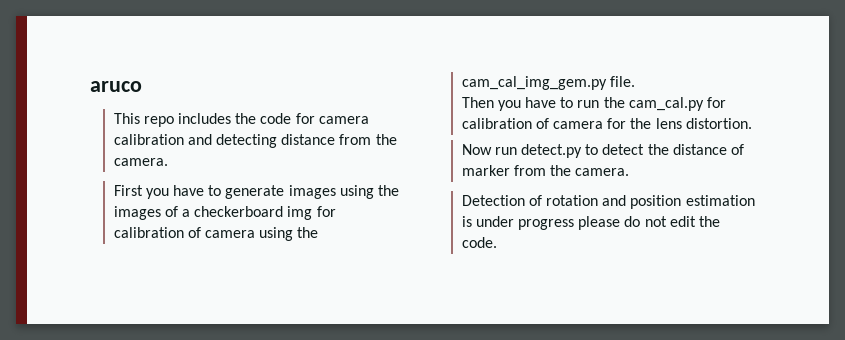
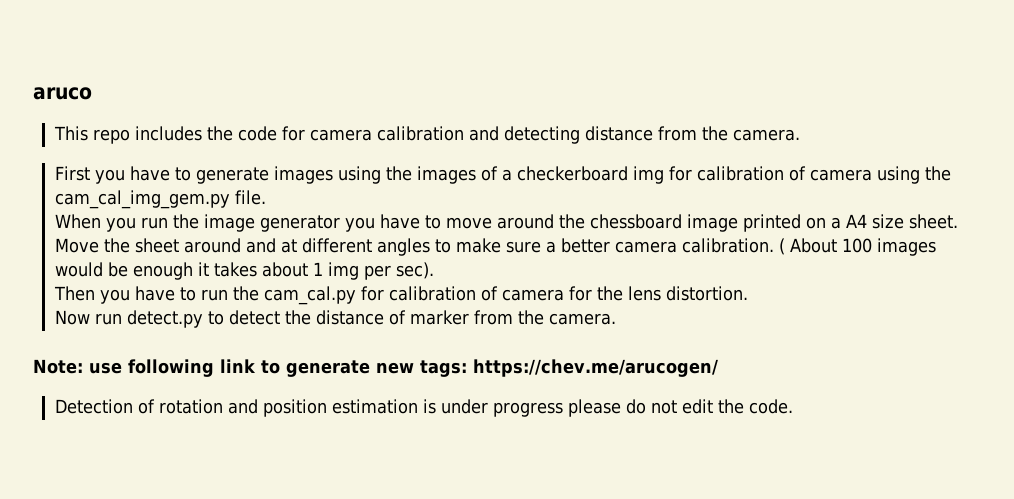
(635, 81) none -> [54,214,958,232] [54,238,936,256] [54,262,434,280] // When you run the image generator you have to move around the chessboard image printed on a A4 size sheet. Move the sheet around and at different angles to make sure a better camera calibration. ( About 100 images would be enough it takes about 1 img per sec).
(630, 172) none -> [33,359,718,377] // Note: use following link to generate new tags: https://chev.me/arucogen/

